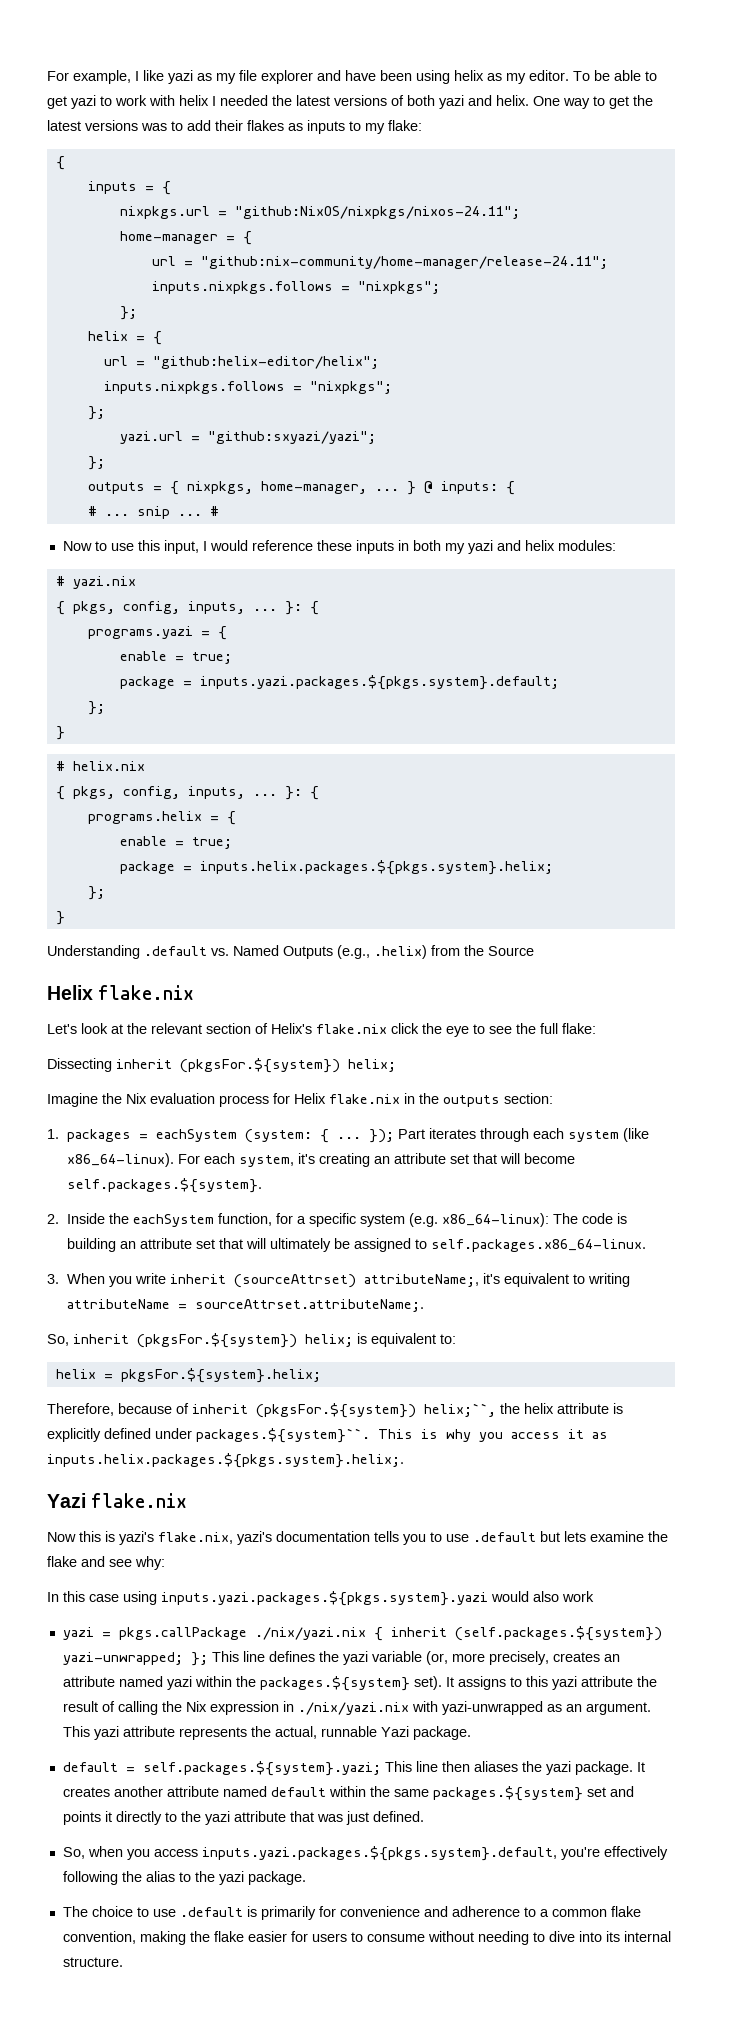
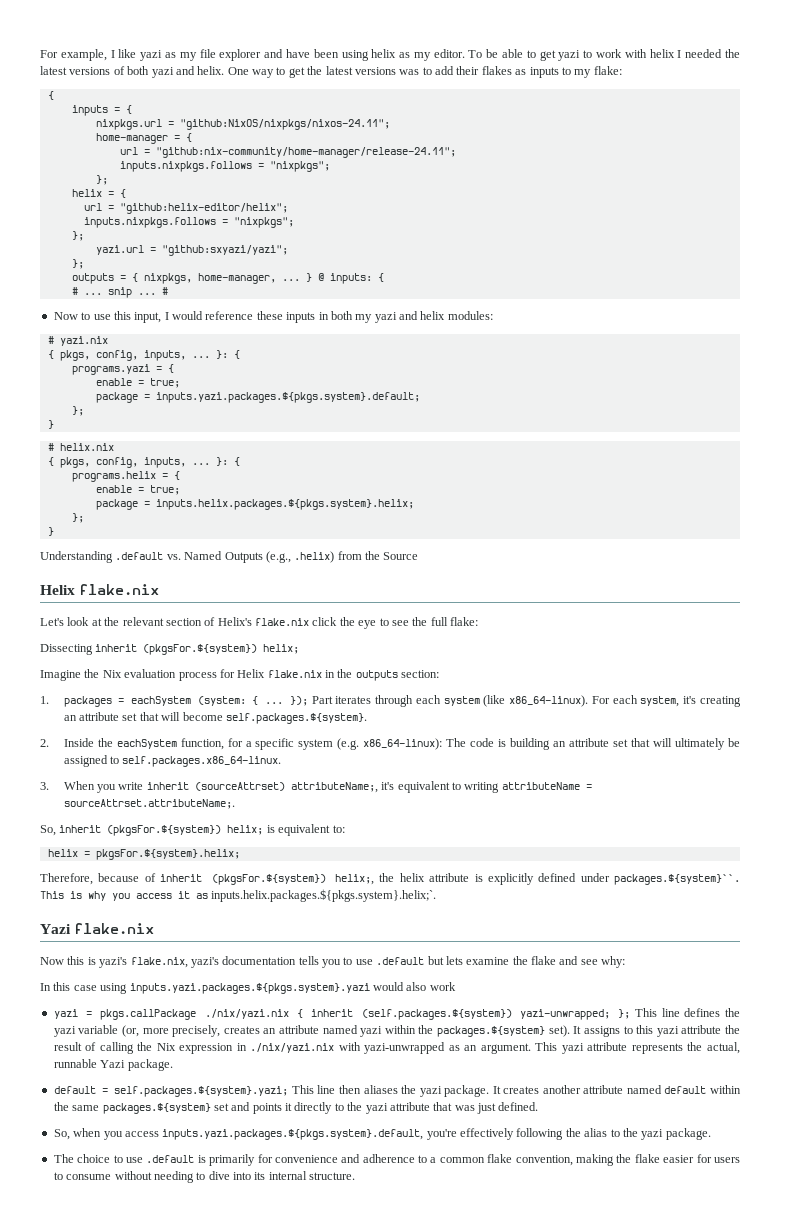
[424,1403,496,1417] helix;``, -> [335,874,375,885] helix;,
[47,1453,404,1468] inputs.helix.packages.${pkgs.system}.helix;. -> [211,889,437,902] inputs.helix.packages.${pkgs.system}.helix;`.

